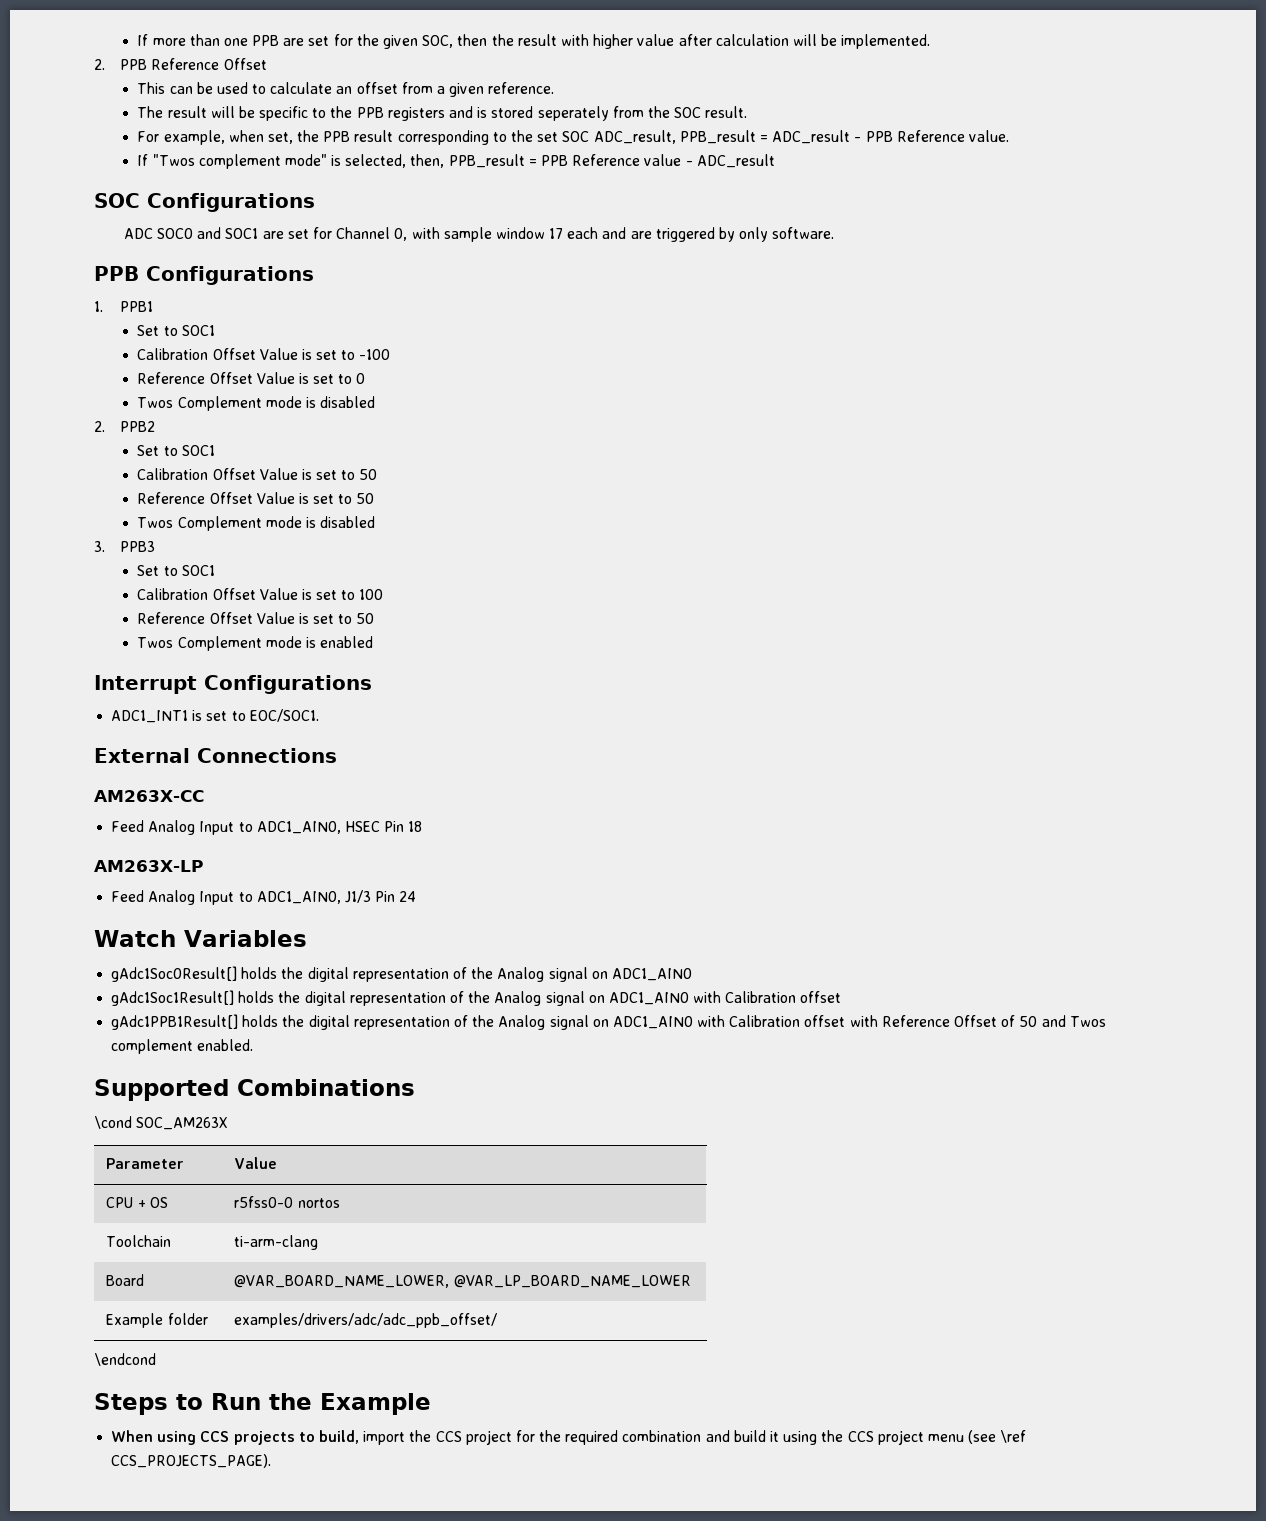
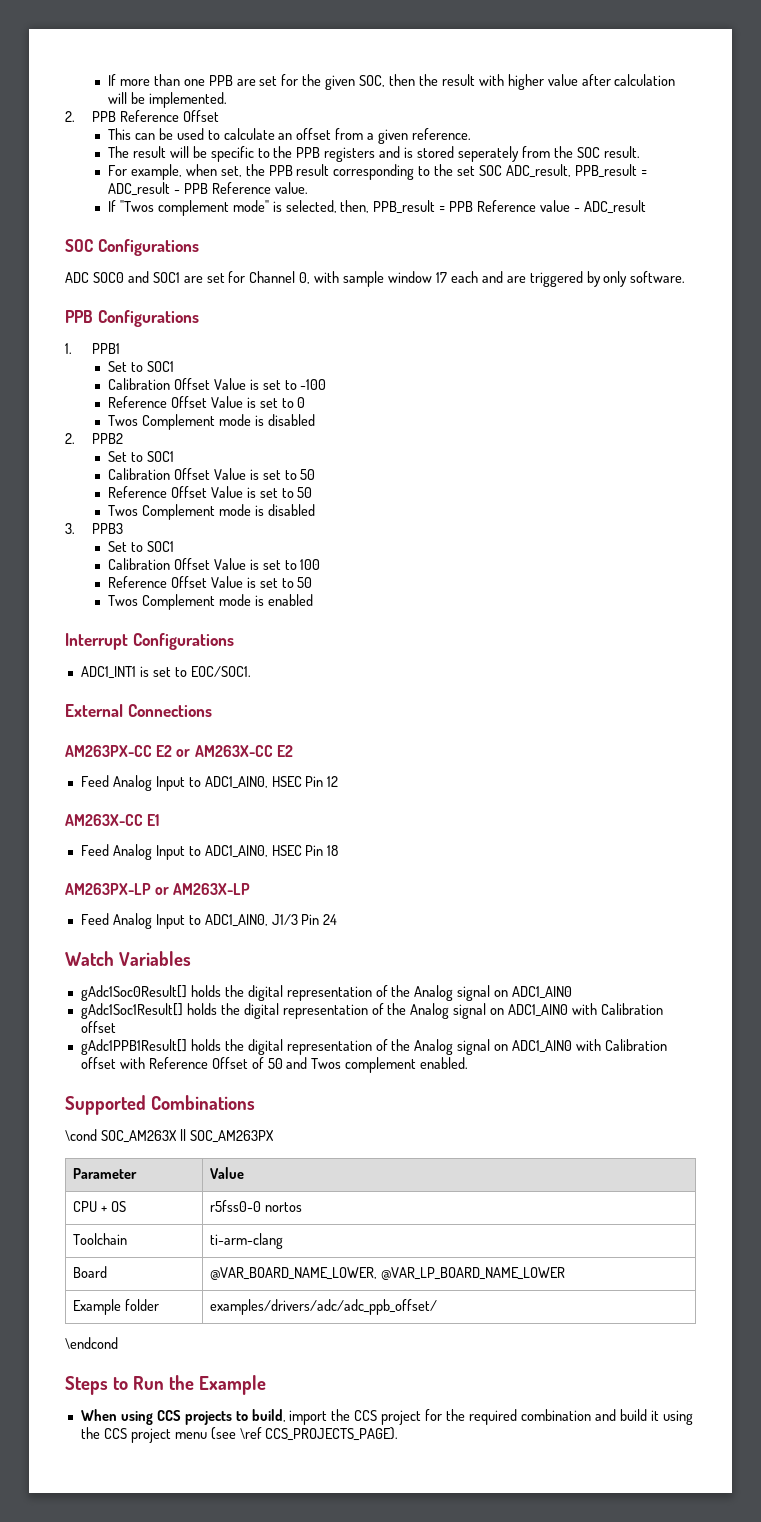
[94,790,204,802] AM263X-CC -> [65,745,293,757] [80,775,339,791] [65,814,160,826] AM263PX-CC E2 or AM263X-CC E2 // Feed Analog Input to ADC1_AIN0, HSEC Pin 12 // AM263X-CC E1
(423, 826) none -> [65,883,170,895] AM263PX-LP or
(229, 1123) none -> [179,1129,274,1143] || SOC_AM263PX

